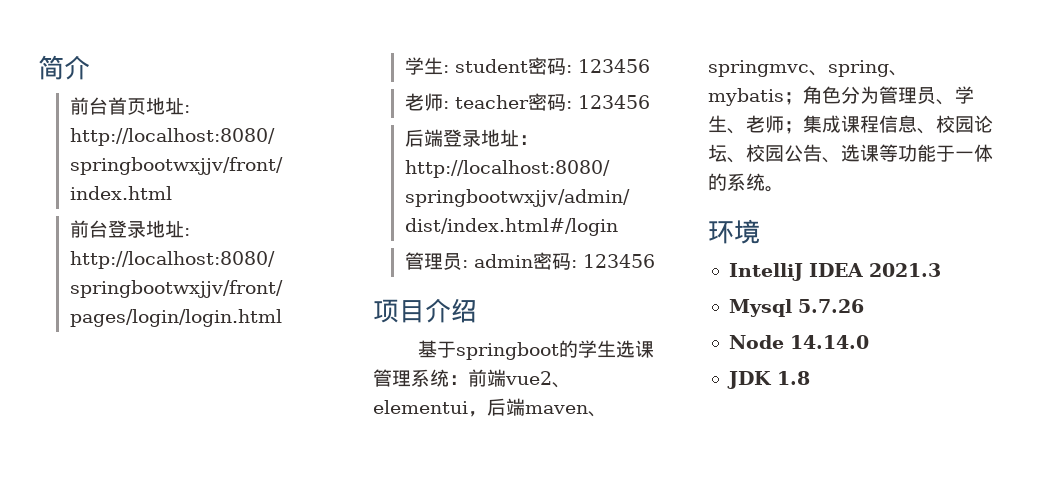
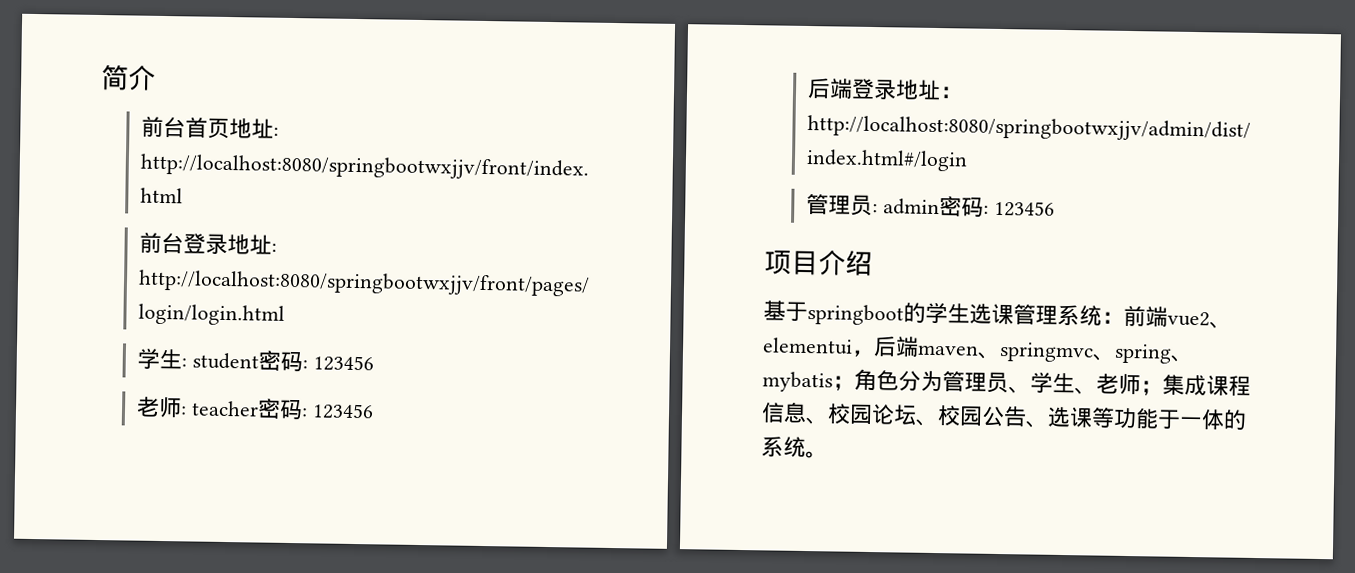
[708,219,760,244] [728,263,941,281] [728,299,864,317] [728,335,869,349] [726,371,810,389] // 环境 // IntelliJ IDEA 2021.3 // Mysql 5.7.26 // Node 14.14.0 // JDK 1.8 -> (828, 455) none

